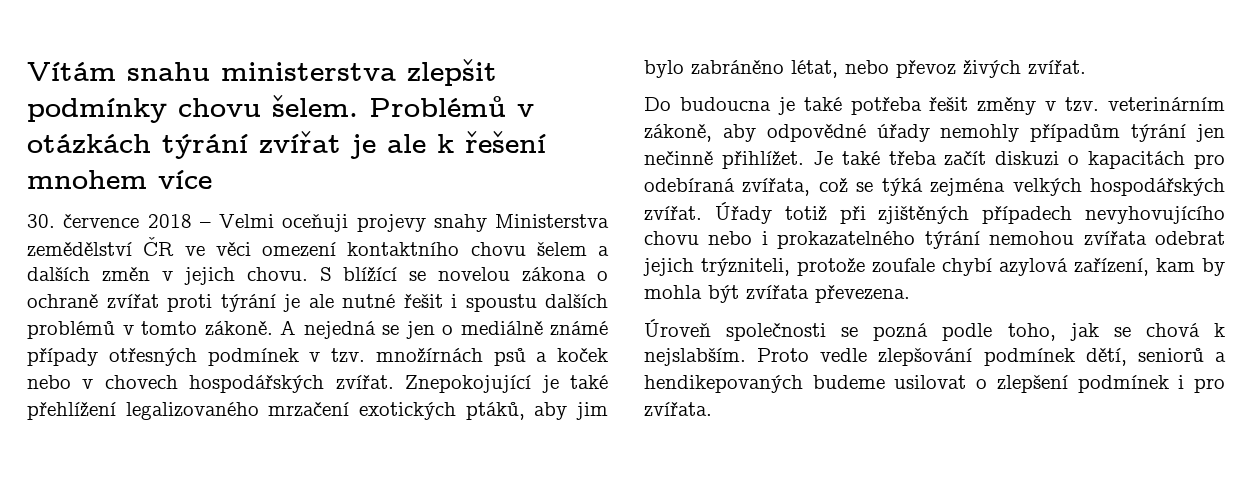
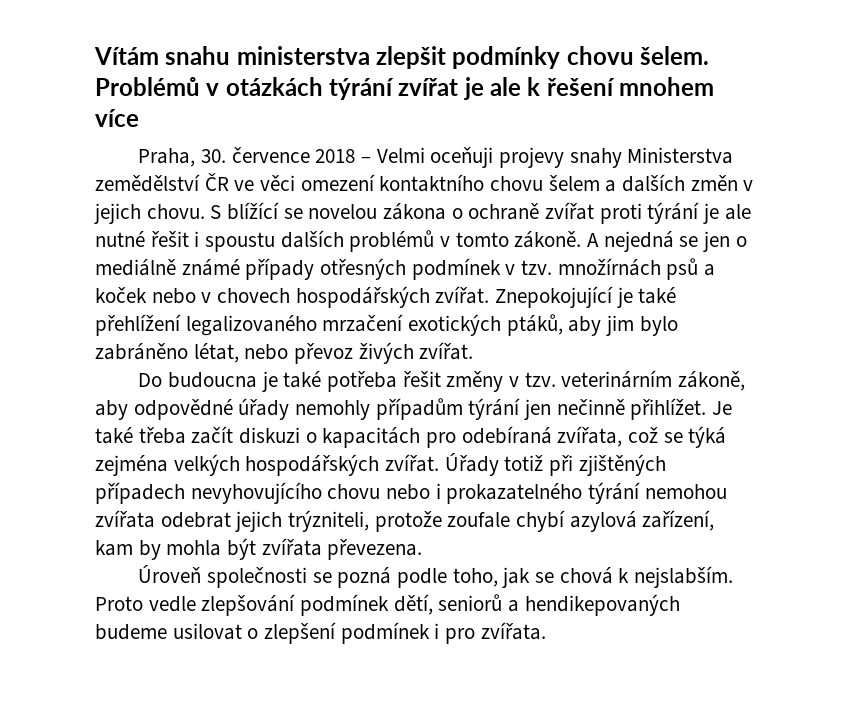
(212, 179) none -> [138,148,196,167] Praha,

